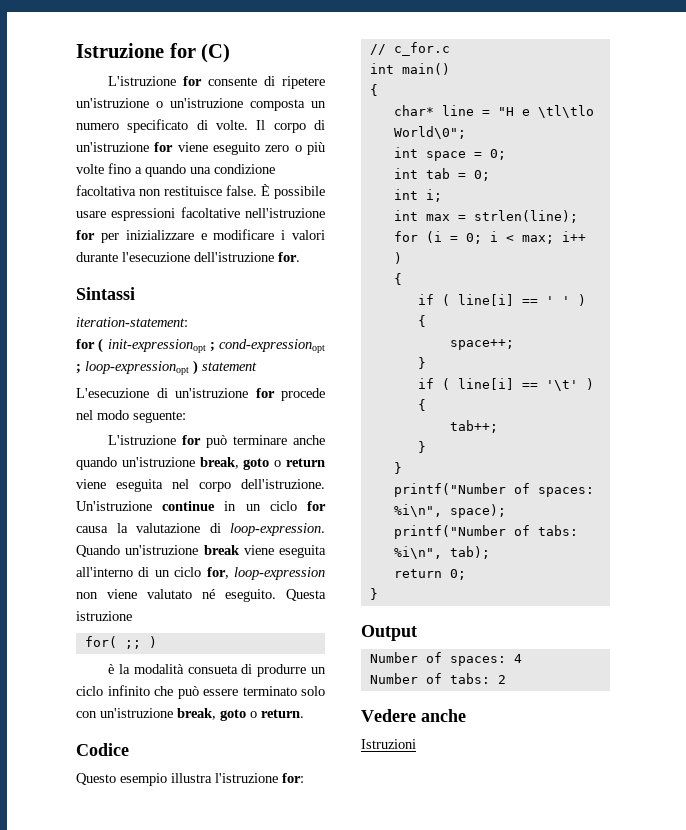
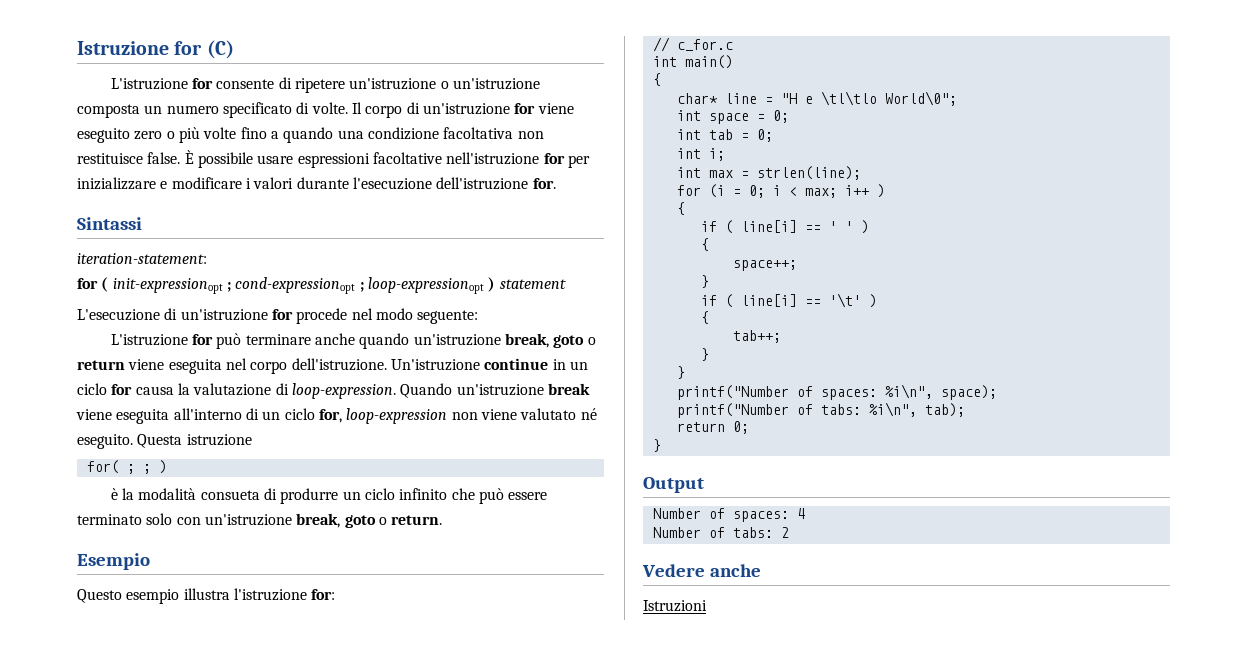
[124,640,141,649] ;; -> [126,464,151,474] ; ;
[76,743,129,756] Codice -> [77,553,150,570] Esempio

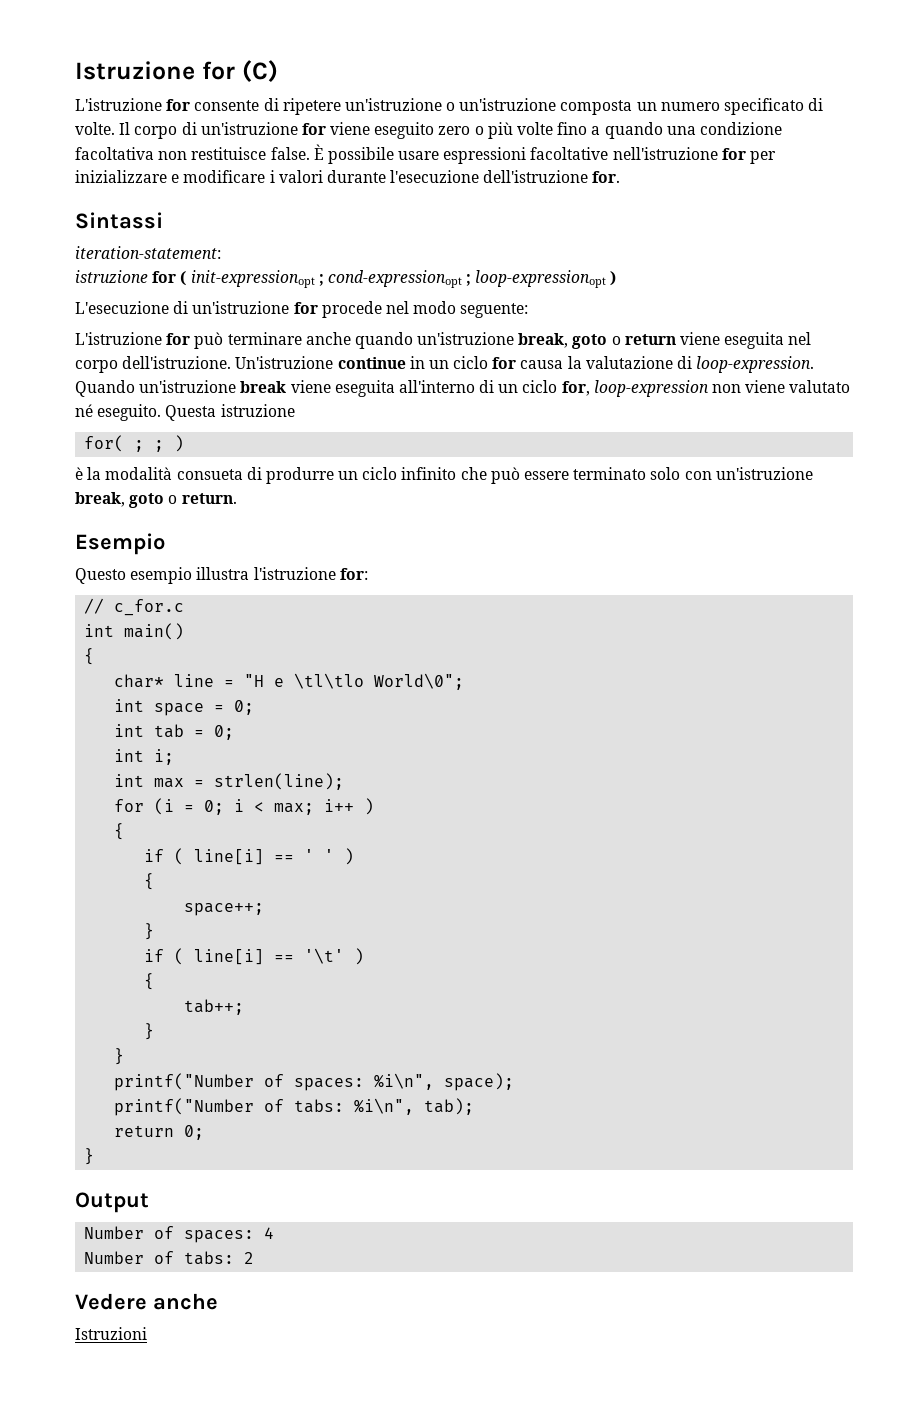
(207, 258) none -> [75,270,148,283] istruzione
[499,279,566,289] statement -> (617, 278) none

